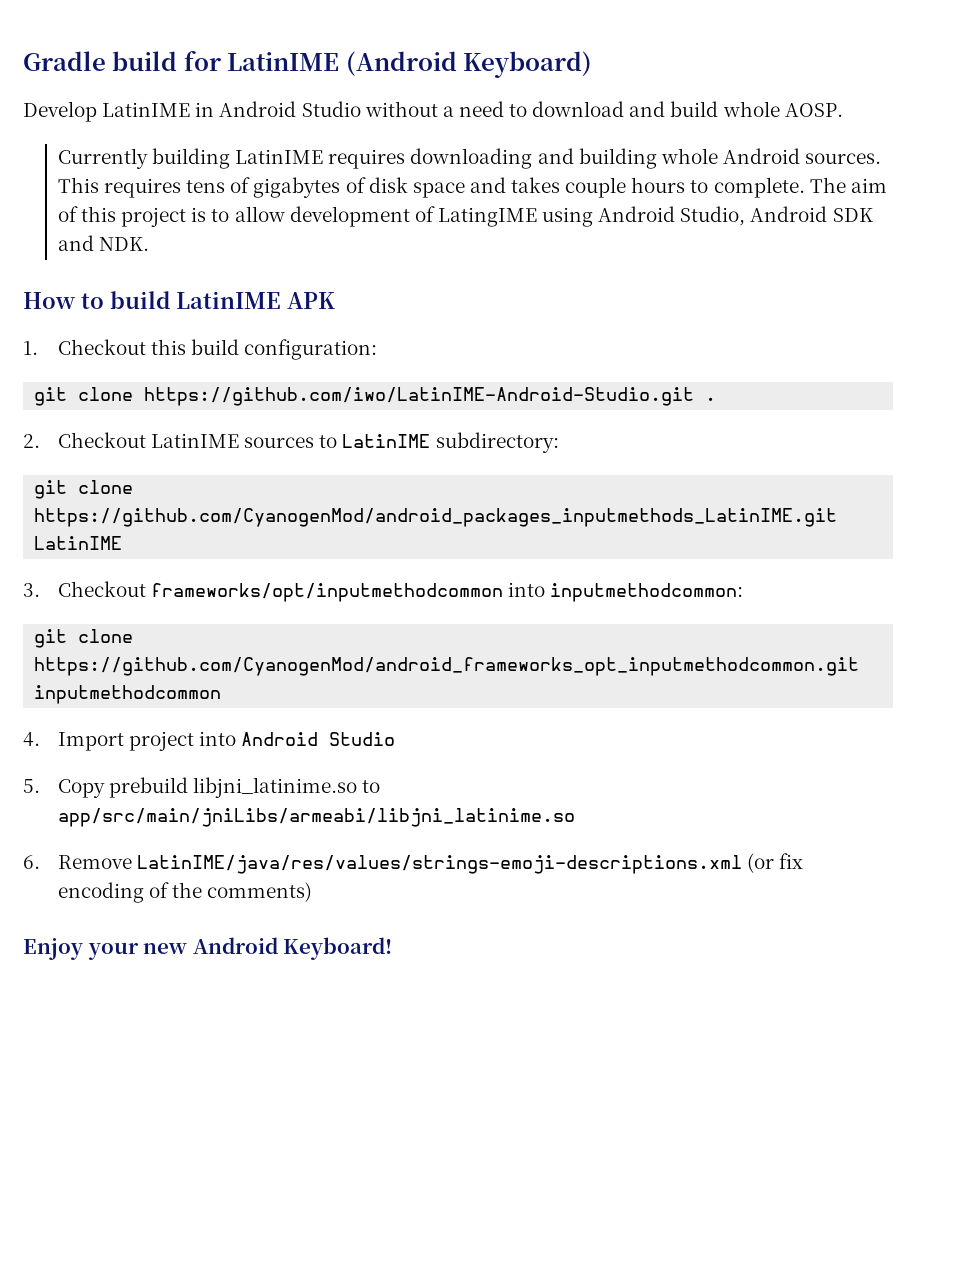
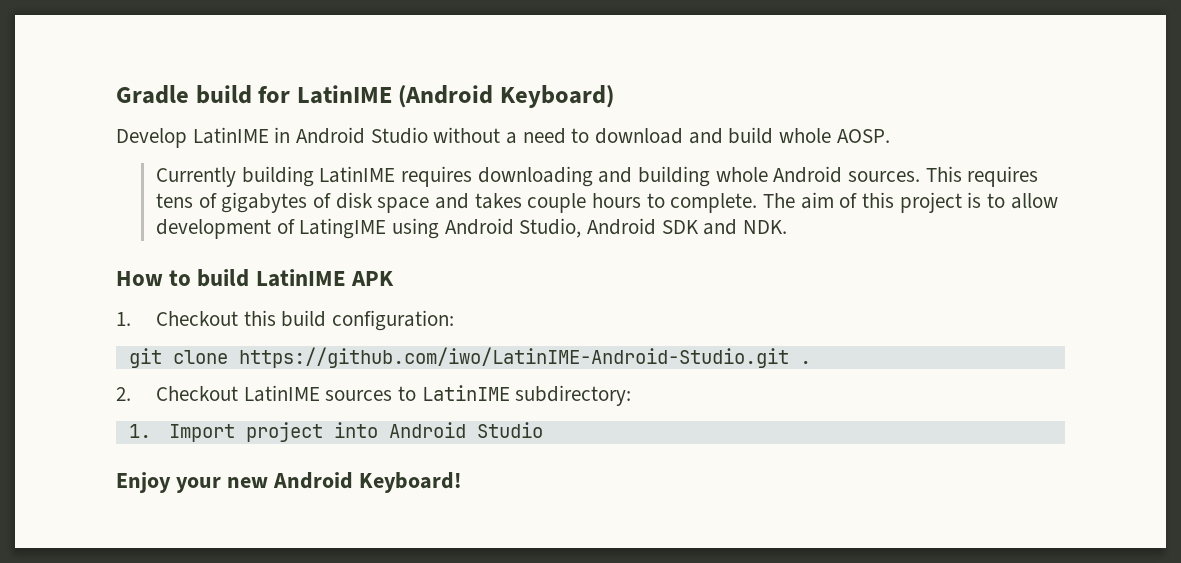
[34,480,134,499] [34,508,838,527] [34,536,123,550] [23,581,744,602] [34,629,134,648] [34,657,860,676] [34,685,222,704] [23,732,40,747] git clone https://github.com/CyanogenMod/android_packages_inputmethods_LatinIME.git LatinIME // 3. Checkout frameworks/opt/inputmethodcommon into inputmethodcommon: // git clone https://github.com/CyanogenMod/android_frameworks_opt_inputmethodcommon.git inputmethodcommon // 4. -> [128,424,151,438] 1.
[23,777,381,798] [57,808,575,827] [23,853,804,874] [57,882,313,903] // 5. Copy prebuild libjni_latinime.so to app/src/main/jniLibs/armeabi/libjni_latinime.so // 6. Remove LatinIME/java/res/values/strings-emoji-descriptions.xml (or fix encoding of the comments) -> (543, 430) none

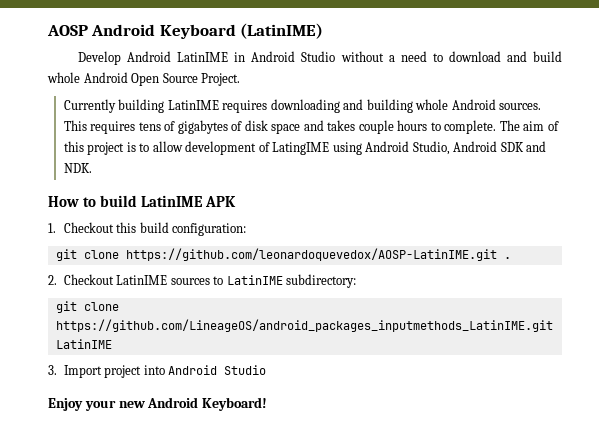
[116,85,615,108] Gradle build for LatinIME (Android Keyboard) -> [47,23,324,39] AOSP Android Keyboard (LatinIME)
(187, 138) none -> [127,51,172,62] Android
[836,129,890,143] AOSP. -> [83,72,241,86] Android Open Source Project.
[238,347,789,368] https://github.com/iwo/LatinIME-Android-Studio.git -> [125,248,497,261] https://github.com/leonardoquevedox/AOSP-LatinIME.git
[128,424,151,438] 1. -> [55,301,119,313] [55,319,553,332] [55,339,112,349] [48,365,57,375] git clone https://github.com/LineageOS/android_packages_inputmethods_LatinIME.git LatinIME // 3.

